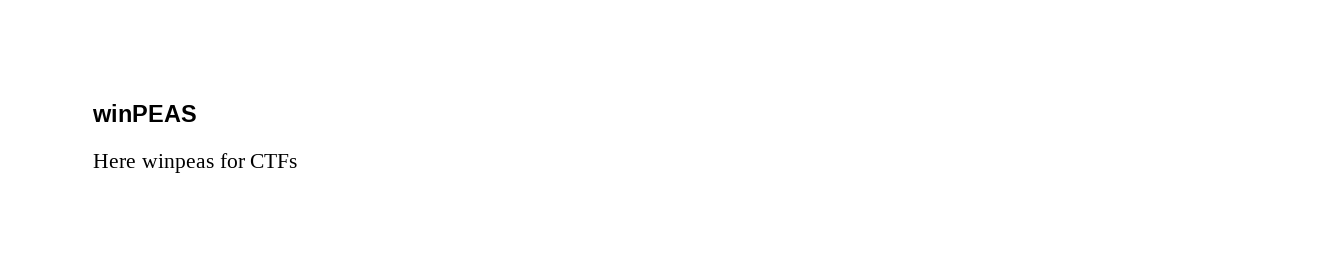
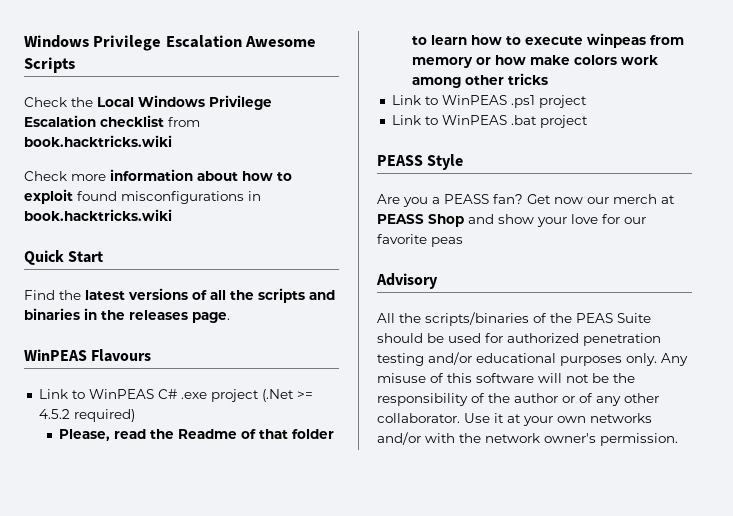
[92,104,197,122] [93,153,298,173] winPEAS // Here winpeas for CTFs -> [24,35,317,51] [24,57,75,73] [24,95,272,110] [24,115,200,127] [24,135,172,147] [24,169,292,181] [24,189,261,204] [24,209,172,221] [24,250,104,265] [24,288,335,303] [24,308,230,323] [24,349,152,362] [38,389,313,402] [38,409,135,422] [58,429,334,441] [411,33,684,48] [411,55,658,68] [411,73,548,88] [391,95,587,108] [391,115,588,128] [377,154,464,170] [377,194,675,207] [377,214,646,227] [377,234,463,247] [376,273,438,289] [377,312,651,326] [377,333,661,346] [377,352,688,366] [377,373,635,383] [377,393,659,406] [377,413,652,426] [377,432,678,446] Windows Privilege Escalation Awesome Scripts // Check the Local Windows Privilege Escalation checklist from book.hacktricks.wiki // Check more information about how to exploit found misconfigurations in book.hacktricks.wiki // Quick Start // Find the latest versions of all the scripts and binaries in the releases page. // WinPEAS Flavours // Link to WinPEAS C# .exe project (.Net >= 4.5.2 required) // Please, read the Readme of that folder to learn how to execute winpeas from memory or how make colors work among other tricks // Link to WinPEAS .ps1 project // Link to WinPEAS .bat project // PEASS Style // Are you a PEASS fan? Get now our merch at PEASS Shop and show your love for our favorite peas // Advisory // All the scripts/binaries of the PEAS Suite should be used for authorized penetration testing and/or educational purposes only. Any misuse of this software will not be the responsibility of the author or of any other collaborator. Use it at your own networks and/or with the network owner's permission.

